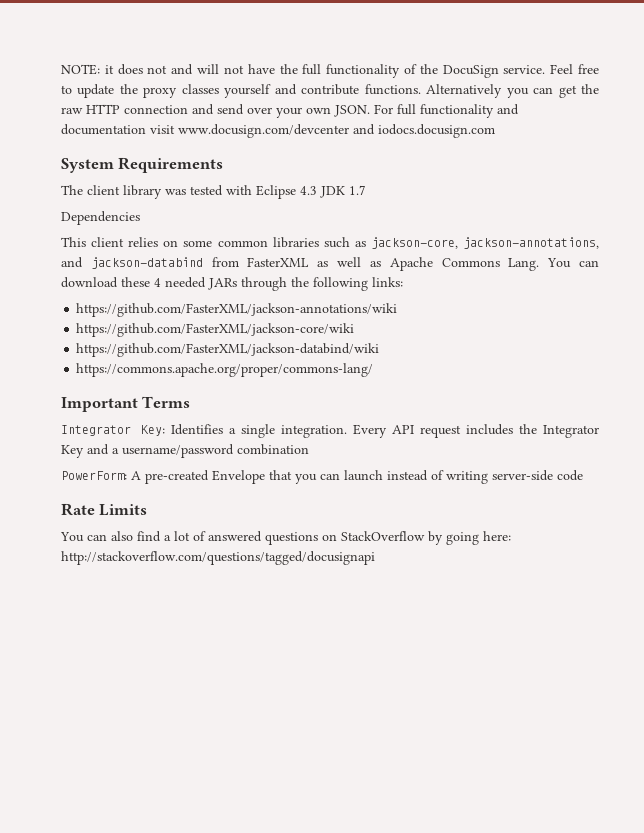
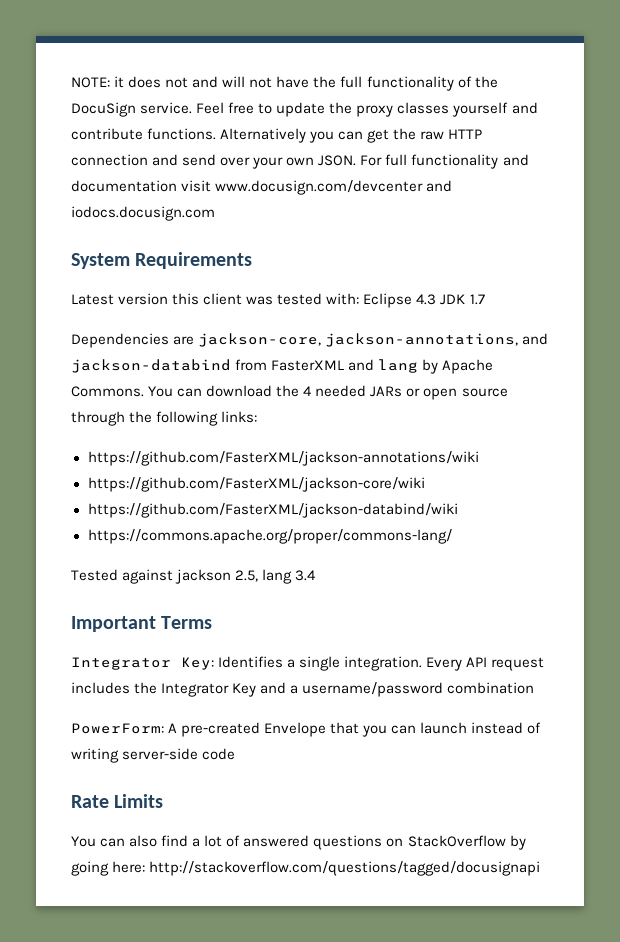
[61,185,162,199] The client library -> [71,293,243,305] Latest version this client
[226,185,252,195] with -> [326,293,360,305] with:
[61,237,366,248] // This client relies on some common libraries such as -> [173,336,195,345] are
[317,257,540,271] as well as Apache Commons Lang. -> [348,359,494,374] [71,386,144,397] and lang by Apache Commons.
[121,277,150,287] these -> [276,385,300,397] the
(237, 284) none -> [406,388,508,400] or open source
(374, 370) none -> [71,569,317,584] // Tested against jackson 2.5, lang 3.4

